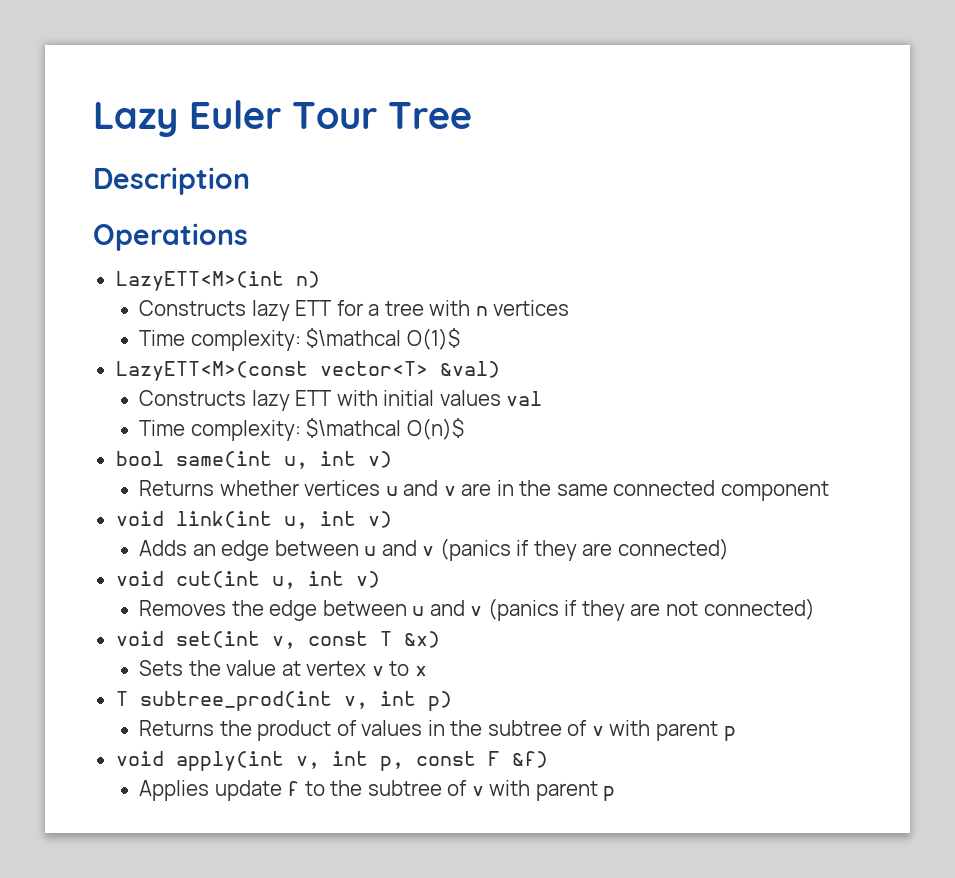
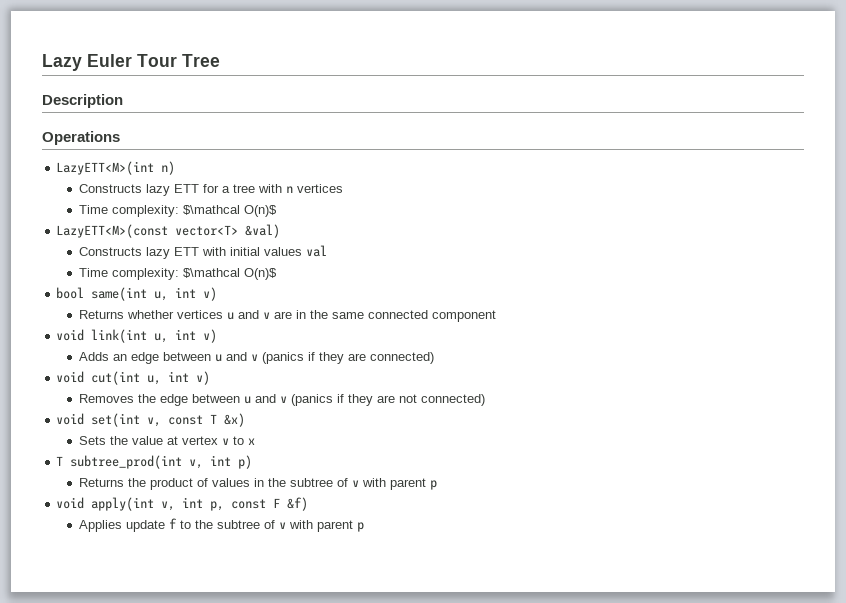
[406,328,460,350] O(1)$ -> [243,205,277,217] O(n)$

